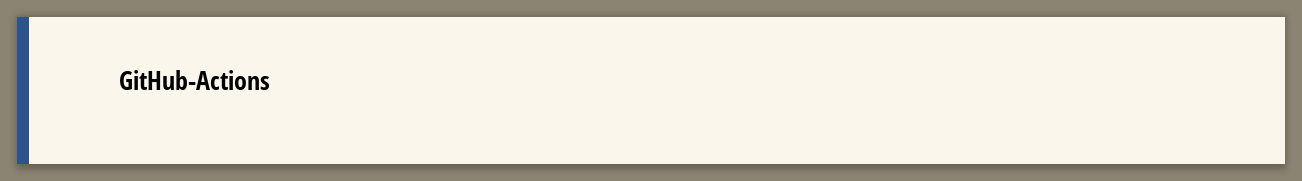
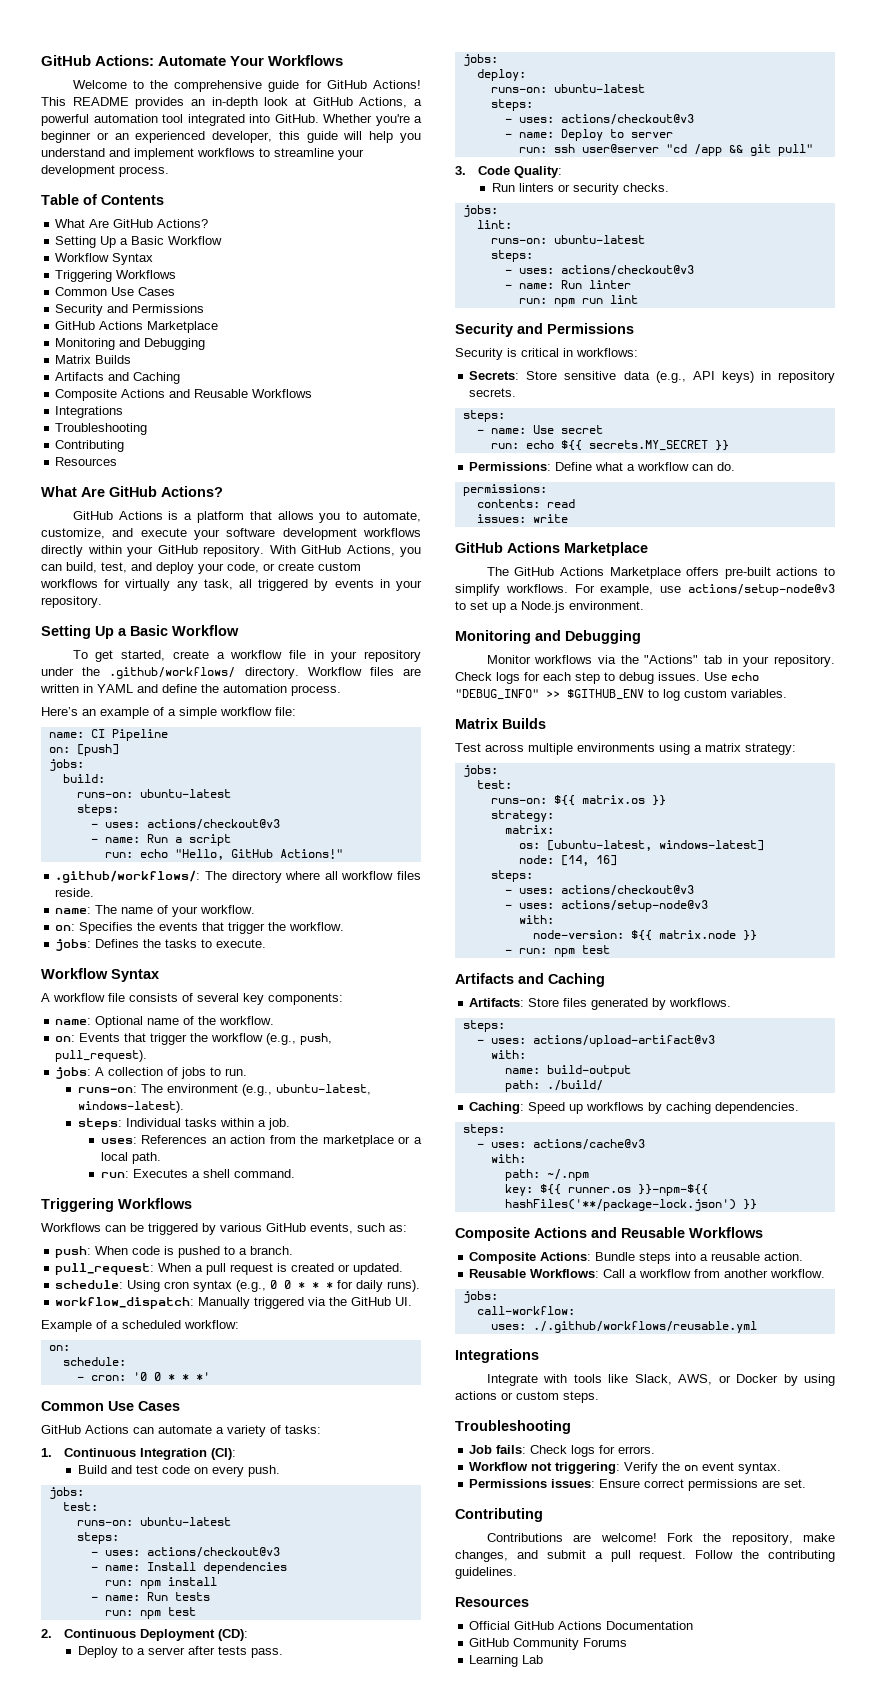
[119,70,270,90] GitHub-Actions -> [41,55,344,66] [72,80,421,92] [41,97,422,109] [41,114,422,126] [41,131,421,143] [41,148,364,160] [41,165,169,177] [41,194,164,205] [55,219,209,228] [55,236,223,248] [55,253,154,265] [55,270,177,282] [55,287,176,296] [55,304,205,316] [55,321,219,333] [55,338,206,350] [55,355,132,364] [55,372,181,384] [55,389,313,401] [55,406,124,418] [55,423,148,435] [55,440,125,452] [55,457,118,466] [41,486,223,497] [72,511,421,523] [41,528,421,540] [41,545,421,557] [41,562,361,574] [40,579,422,591] [41,596,102,608] [41,625,239,639] [72,650,422,662] [41,667,422,679] [40,684,341,696] [41,707,296,719] [48,729,168,741] [48,744,119,756] [48,759,84,771] [62,774,105,783] [76,789,231,798] [76,804,119,816] [90,819,280,830] [90,834,231,846] [104,849,343,860] [55,870,422,883] [55,888,95,897] [55,905,256,917] [55,922,345,934] [55,939,267,951] [41,968,159,982] [41,993,343,1005] [55,1016,275,1028] [55,1033,333,1045] [55,1050,148,1062] [55,1067,248,1079] [78,1084,372,1096] [78,1101,185,1113] [78,1118,291,1130] [100,1135,422,1147] [100,1152,161,1164] [100,1169,295,1178] [41,1198,192,1212] [41,1223,407,1235] [55,1246,294,1258] [55,1263,404,1275] [55,1280,421,1292] [55,1297,413,1309] [41,1320,239,1332] [48,1344,70,1351] [62,1357,126,1366] [76,1372,210,1381] [41,1401,180,1411] [41,1425,321,1437] [41,1448,236,1460] [78,1465,281,1477] [48,1487,84,1499] [62,1502,98,1511] [76,1517,231,1526] [76,1532,119,1544] [90,1547,280,1558] [90,1562,287,1574] [104,1577,217,1589] [90,1592,210,1601] [104,1607,196,1619] [41,1629,248,1641] [78,1646,284,1658] [462,54,498,66] [476,69,526,81] [490,84,645,93] [490,99,533,111] [504,114,694,125] [504,129,673,141] [518,144,813,156] [455,166,562,178] [492,183,670,195] [462,205,498,217] [476,220,512,229] [490,235,645,244] [490,250,533,262] [504,265,694,276] [504,280,631,289] [518,295,638,307] [455,323,634,337] [455,348,638,360] [469,371,835,383] [469,388,517,397] [462,410,505,422] [476,425,603,434] [490,440,729,451] [469,462,736,471] [462,484,547,496] [476,499,575,508] [476,514,568,523] [455,542,648,556] [486,567,835,579] [455,584,835,596] [455,601,644,613] [455,630,641,644] [486,655,835,667] [455,672,759,684] [455,689,787,701] [455,718,546,729] [455,743,796,755] [462,765,498,777] [476,780,512,789] [490,795,666,806] [490,810,554,822] [504,825,554,834] [518,840,764,851] [518,855,617,866] [490,870,533,882] [504,885,694,896] [504,900,708,912] [518,915,554,924] [532,930,757,941] [504,945,610,957] [455,973,605,987] [469,998,732,1010] [462,1020,505,1032] [476,1035,715,1047] [490,1050,526,1059] [504,1065,631,1077] [504,1080,603,1092] [469,1102,800,1114] [462,1124,505,1136] [476,1139,645,1150] [490,1154,526,1163] [504,1169,589,1181] [504,1184,708,1196] [504,1199,757,1211] [455,1227,763,1241] [469,1252,804,1264] [469,1269,826,1278] [462,1291,498,1303] [476,1306,575,1315] [490,1321,757,1333] [455,1349,539,1363] [486,1374,835,1386] [455,1391,599,1403] [455,1420,571,1434] [469,1445,656,1457] [469,1462,782,1474] [469,1479,807,1491] [455,1508,543,1522] [486,1533,835,1545] [455,1550,835,1562] [455,1567,517,1579] [455,1597,529,1607] [469,1621,694,1630] [469,1638,628,1650] [469,1655,544,1667] GitHub Actions: Automate Your Workflows // Welcome to the comprehensive guide for GitHub Actions! This README provides an in-depth look at GitHub Actions, a powerful automation tool integrated into GitHub. Whether you're a beginner or an experienced developer, this guide will help you understand and implement workflows to streamline your development process. // Table of Contents // What Are GitHub Actions? // Setting Up a Basic Workflow // Workflow Syntax // Triggering Workflows // Common Use Cases // Security and Permissions // GitHub Actions Marketplace // Monitoring and Debugging // Matrix Builds // Artifacts and Caching // Composite Actions and Reusable Workflows // Integrations // Troubleshooting // Contributing // Resources // What Are GitHub Actions? // GitHub Actions is a platform that allows you to automate, customize, and execute your software development workflows directly within your GitHub repository. With GitHub Actions, you can build, test, and deploy your code, or create custom workflows for virtually any task, all triggered by events in your repository. // Setting Up a Basic Workflow // To get started, create a workflow file in your repository under the .github/workflows/ directory. Workflow files are written in YAML and define the automation process. // Here’s an example of a simple workflow file: // name: CI Pipeline // on: [push] // jobs: // build: // runs-on: ubuntu-latest // steps: // - uses: actions/checkout@v3 // - name: Run a script // run: echo "Hello, GitHub Actions!" // .github/workflows/: The directory where all workflow files reside. // name: The name of your workflow. // on: Specifies the events that trigger the workflow. // jobs: Defines the tasks to execute. // Workflow Syntax // A workflow file consists of several key components: // name: Optional name of the workflow. // on: Events that trigger the workflow (e.g., push, pull_request). // jobs: A collection of jobs to run. // runs-on: The environment (e.g., ubuntu-latest, windows-latest). // steps: Individual tasks within a job. // uses: References an action from the marketplace or a local path. // run: Executes a shell command. // Triggering Workflows // Workflows can be triggered by various GitHub events, such as: // push: When code is pushed to a branch. // pull_request: When a pull request is created or updated. // schedule: Using cron syntax (e.g., 0 0 * * * for daily runs). // workflow_dispatch: Manually triggered via the GitHub UI. // Example of a scheduled workflow: // on: // schedule: // - cron: '0 0 * * *' // Common Use Cases // GitHub Actions can automate a variety of tasks: // 1. Continuous Integration (CI): // Build and test code on every push. // jobs: // test: // runs-on: ubuntu-latest // steps: // - uses: actions/checkout@v3 // - name: Install dependencies // run: npm install // - name: Run tests // run: npm test // 2. Continuous Deployment (CD): // Deploy to a server after tests pass. // jobs: // deploy: // runs-on: ubuntu-latest // steps: // - uses: actions/checkout@v3 // - name: Deploy to server // run: ssh user@server "cd /app && git pull" // 3. Code Quality: // Run linters or security checks. // jobs: // lint: // runs-on: ubuntu-latest // steps: // - uses: actions/checkout@v3 // - name: Run linter // run: npm run lint // Security and Permissions // Security is critical in workflows: // Secrets: Store sensitive data (e.g., API keys) in repository secrets. // steps: // - name: Use secret // run: echo ${{ secrets.MY_SECRET }} // Permissions: Define what a workflow can do. // permissions: // contents: read // issues: write // GitHub Actions Marketplace // The GitHub Actions Marketplace offers pre-built actions to simplify workflows. For example, use actions/setup-node@v3 to set up a Node.js environment. // Monitoring and Debugging // Monitor workflows via the "Actions" tab in your repository. Check logs for each step to debug issues. Use echo "DEBUG_INFO" >> $GITHUB_ENV to log custom variables. // Matrix Builds // Test across multiple environments using a matrix strategy: // jobs: // test: // runs-on: ${{ matrix.os }} // strategy: // matrix: // os: [ubuntu-latest, windows-latest] // node: [14, 16] // steps: // - uses: actions/checkout@v3 // - uses: actions/setup-node@v3 // with: // node-version: ${{ matrix.node }} // - run: npm test // Artifacts and Caching // Artifacts: Store files generated by workflows. // steps: // - uses: actions/upload-artifact@v3 // with: // name: build-output // path: ./build/ // Caching: Speed up workflows by caching dependencies. // steps: // - uses: actions/cache@v3 // with: // path: ~/.npm // key: ${{ runner.os }}-npm-${{ hashFiles('**/package-lock.json') }} // Composite Actions and Reusable Workflows // Composite Actions: Bundle steps into a reusable action. // Reusable Workflows: Call a workflow from another workflow. // jobs: // call-workflow: // uses: ./.github/workflows/reusable.yml // Integrations // Integrate with tools like Slack, AWS, or Docker by using actions or custom steps. // Troubleshooting // Job fails: Check logs for errors. // Workflow not triggering: Verify the on event syntax. // Permissions issues: Ensure correct permissions are set. // Contributing // Contributions are welcome! Fork the repository, make changes, and submit a pull request. Follow the contributing guidelines. // Resources // Official GitHub Actions Documentation // GitHub Community Forums // Learning Lab

